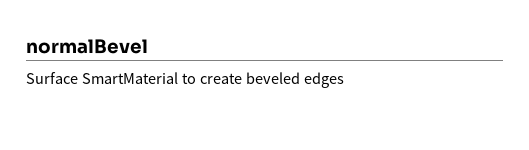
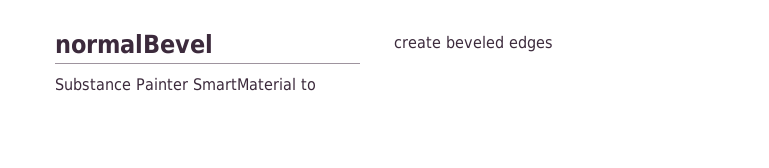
[26,72,78,84] Surface -> [55,77,188,91] Substance Painter

